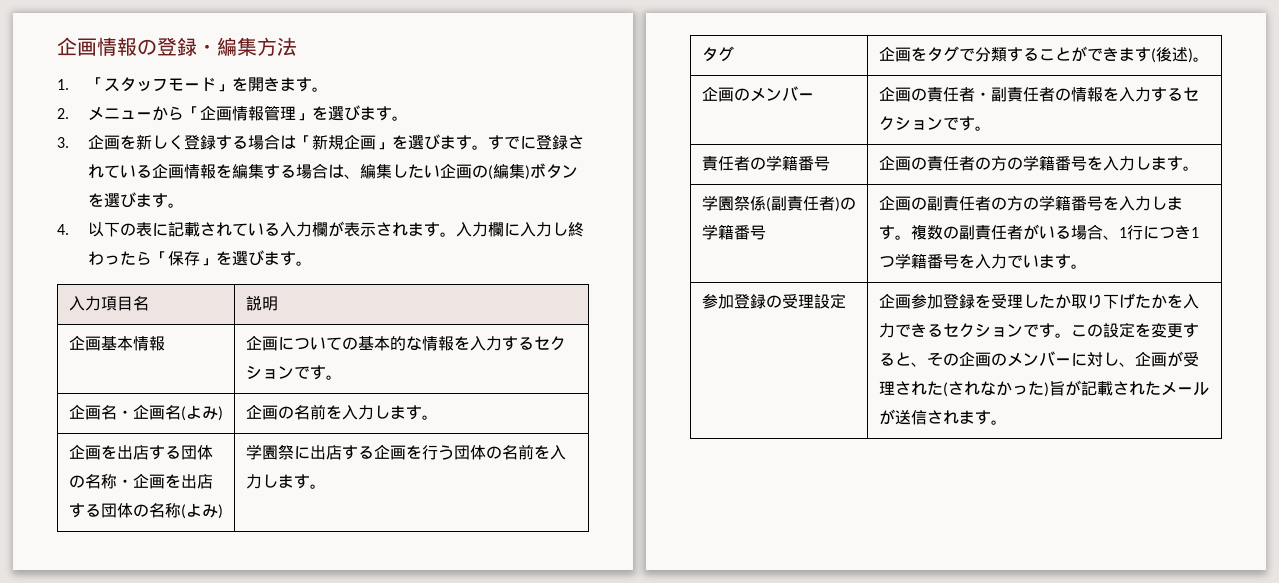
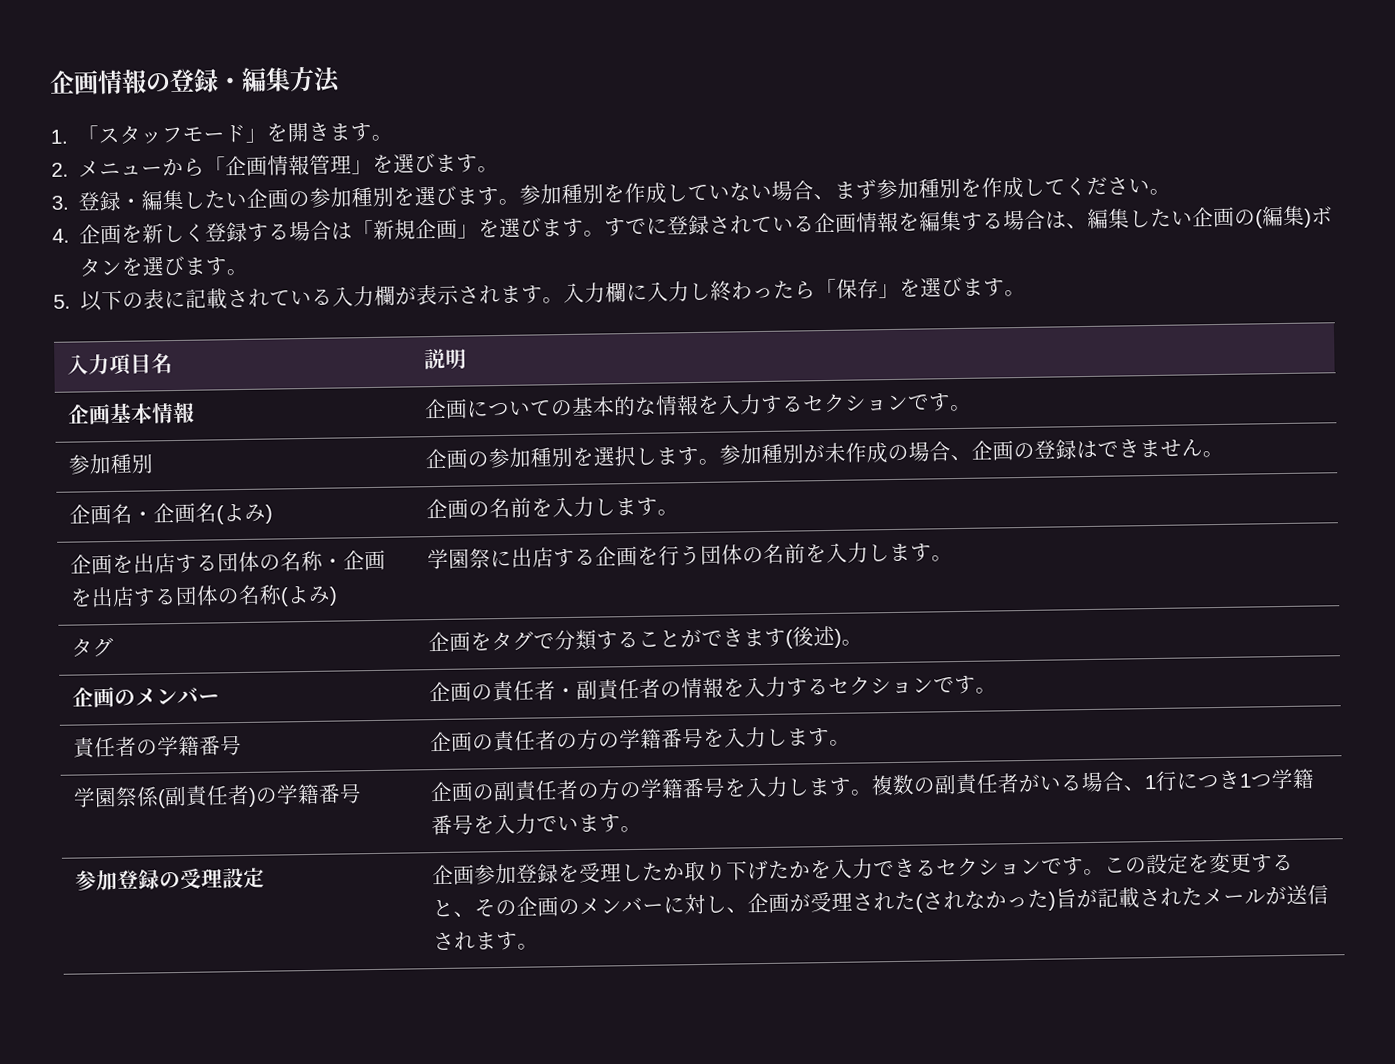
(69, 142) none -> [78,176,1172,212] [52,228,70,243] 登録・編集したい企画の参加種別を選びます。参加種別を作成していない場合、まず参加種別を作成してください。 // 4.
[57,224,69,235] 4. -> [53,294,71,309] 5.
(342, 377) none -> [67,453,154,475] [424,438,1224,469] // 参加種別 | 企画の参加種別を選択します。参加種別が未作成の場合、企画の登録はできません。

